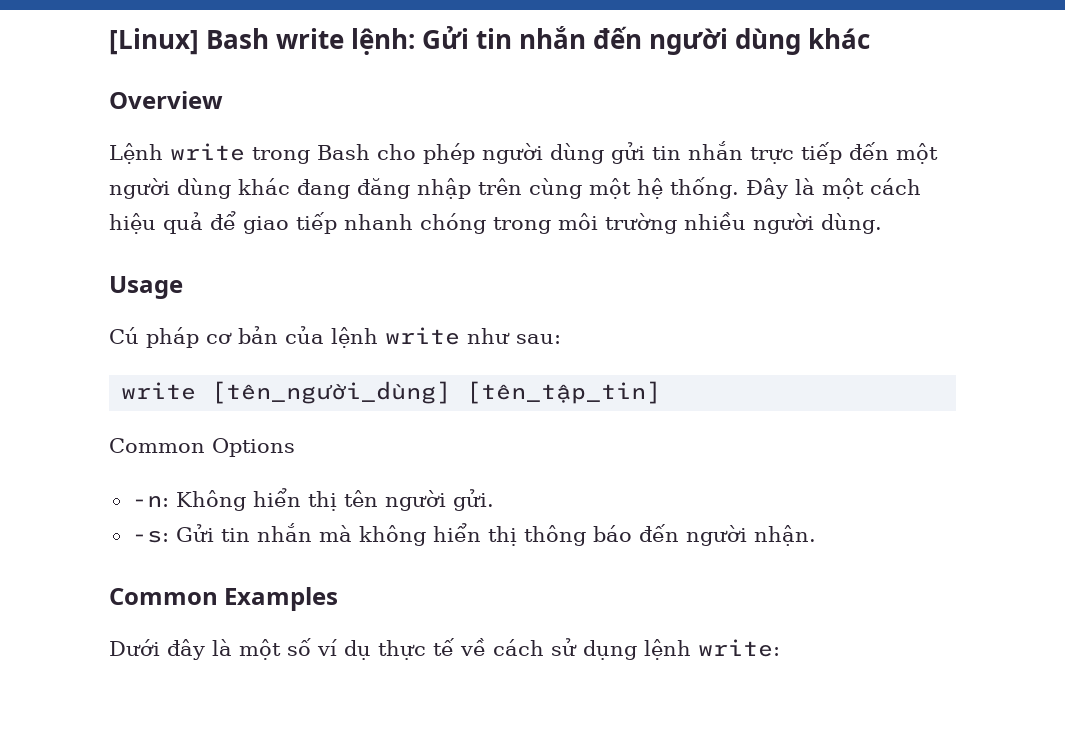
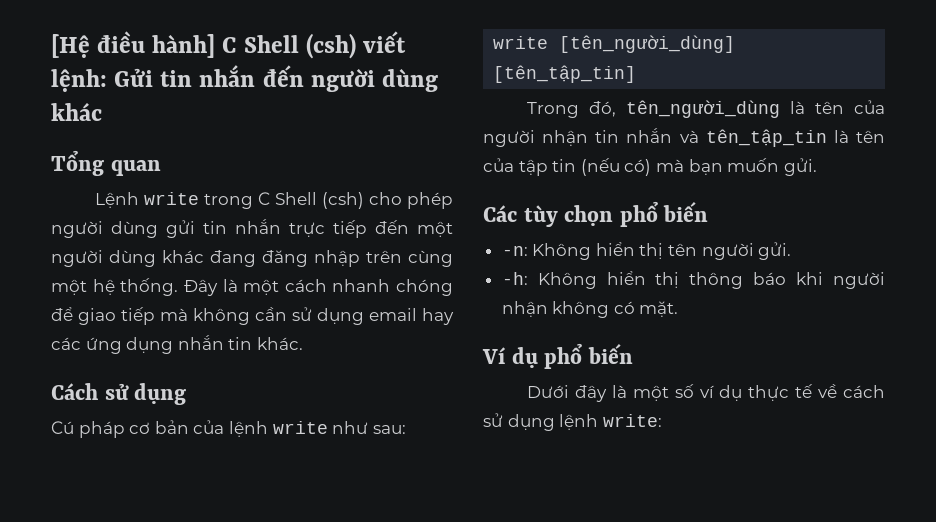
[109,28,345,55] [Linux] Bash write -> [51,31,406,59] [Hệ điều hành] C Shell (csh) viết
[109,91,223,109] Overview -> [51,150,161,176] Tổng quan
[317,144,370,160] Bash -> [258,192,365,209] C Shell (csh)
[109,212,203,234] hiệu quả -> [332,279,453,296] nhanh chóng
[344,212,882,234] [109,276,183,299] nhanh chóng trong môi trường nhiều người dùng. // Usage -> [160,307,454,325] [51,335,303,354] [51,383,187,405] mà không cần sử dụng email hay các ứng dụng nhắn tin khác. // Cách sử dụng
[109,438,295,457] Common Options -> [527,100,885,118] [483,128,885,147] [483,158,817,176] [483,201,709,227] Trong đó, tên_người_dùng là tên của người nhận tin nhắn và tên_tập_tin là tên của tập tin (nếu có) mà bạn muốn gửi. // Các tùy chọn phổ biến
[131,523,816,546] [109,587,339,611] -s: Gửi tin nhắn mà không hiển thị thông báo đến người nhận. // Common Examples -> [501,271,885,289] [501,301,679,318] [482,343,633,369] -h: Không hiển thị thông báo khi người nhận không có mặt. // Ví dụ phổ biến

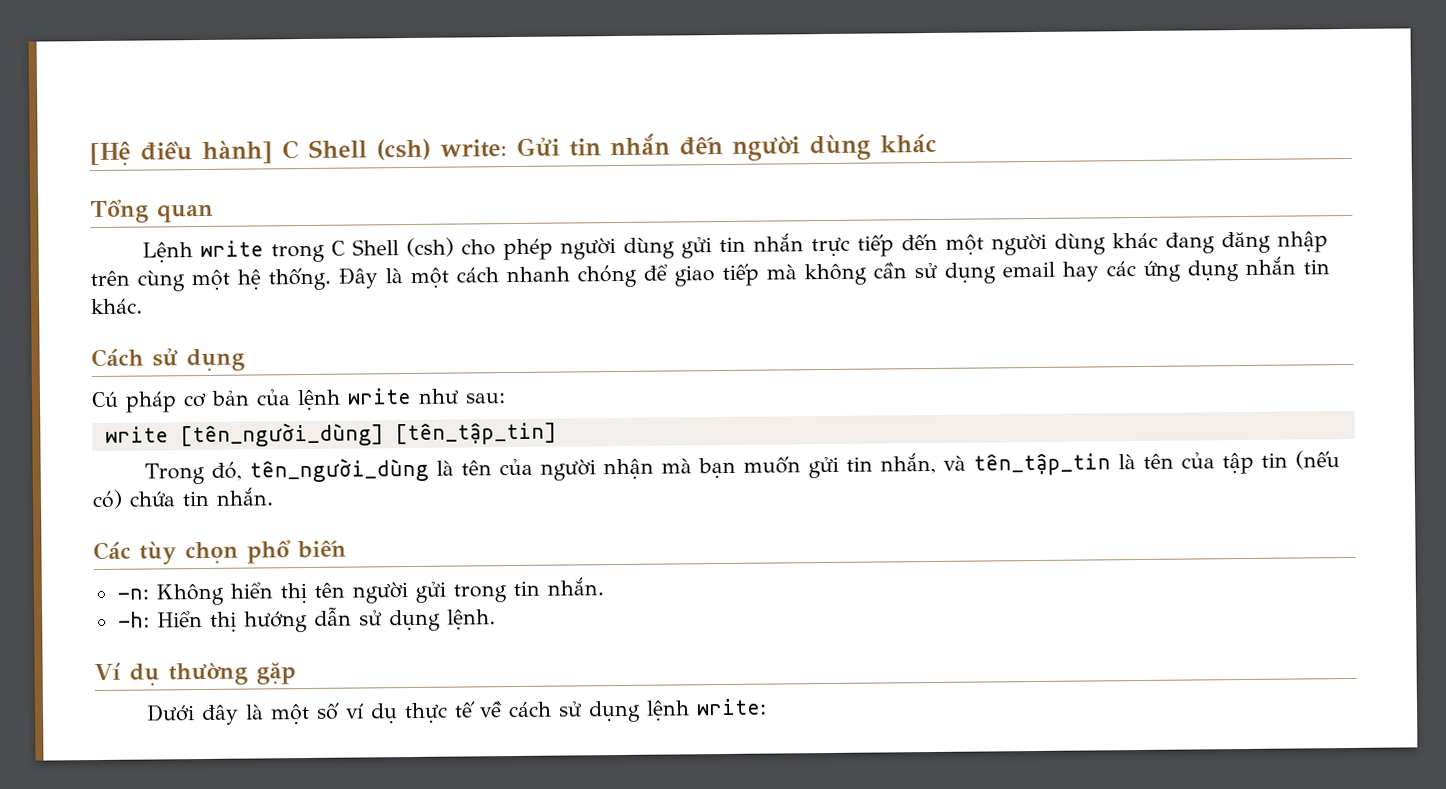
[362,31,406,53] [51,69,107,92] viết lệnh: -> [440,139,507,158] write:
[595,128,673,143] tin nhắn -> [660,452,936,479] mà bạn muốn gửi tin nhắn,
[655,158,817,176] mà bạn muốn gửi. -> [129,487,274,507] chứa tin nhắn.
[758,242,792,260] [501,271,885,289] [501,301,679,318] gửi. // -h: Không hiển thị thông báo khi người nhận không có mặt. -> [414,577,604,603] [117,607,496,633] gửi trong tin nhắn. // -h: Hiển thị hướng dẫn sử dụng lệnh.
[544,343,633,369] phổ biến -> [168,662,296,686] thường gặp

